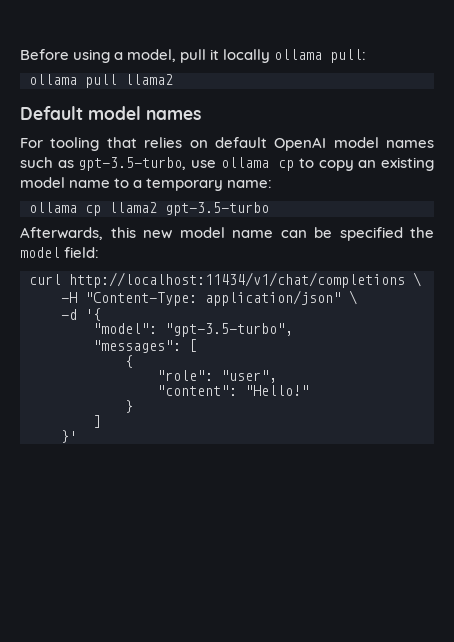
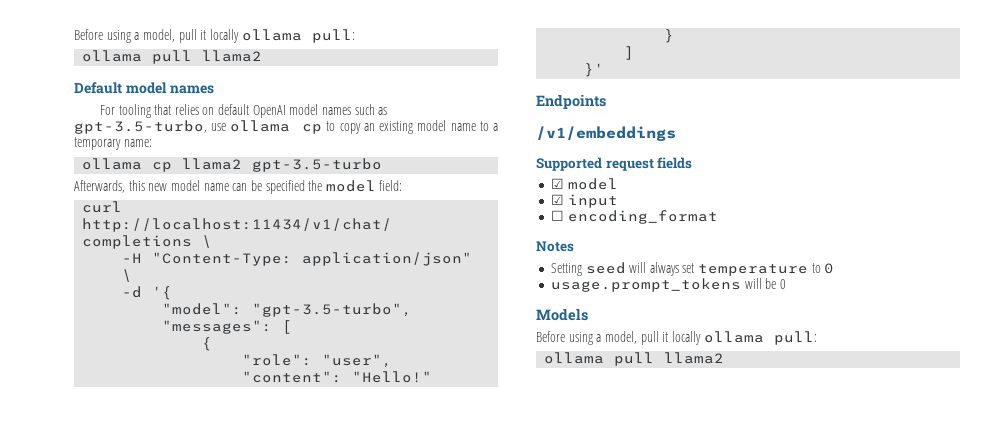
(77, 436) none -> [536,94,606,109] [536,126,676,141] [536,157,693,171] [550,178,618,190] [550,194,618,208] [550,210,718,224] [536,241,574,252] [550,262,835,276] [550,278,786,292] [536,308,588,321] [536,331,817,345] [544,352,725,366] // Endpoints // /v1/embeddings // Supported request fields // ☑ model // ☑ input // ☐ encoding_format // Notes // Setting seed will always set temperature to 0 // usage.prompt_tokens will be 0 // Models // Before using a model, pull it locally ollama pull: // ollama pull llama2

